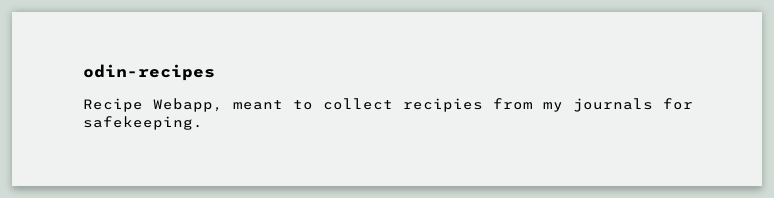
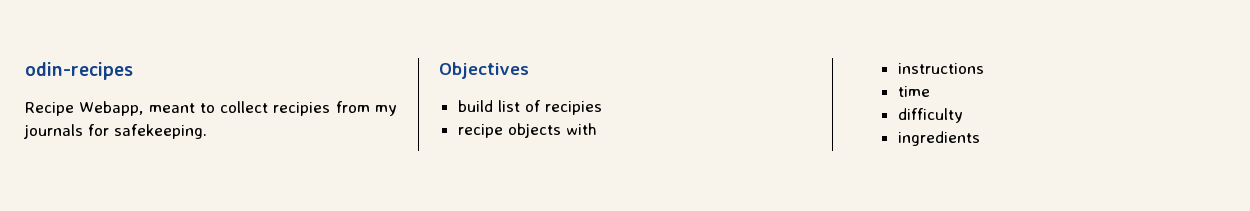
(203, 123) none -> [439,62,529,79] [457,100,602,115] [457,123,597,138] [897,63,984,74] [897,86,930,97] [897,108,963,123] [897,131,980,146] // Objectives // build list of recipies // recipe objects with // instructions // time // difficulty // ingredients

